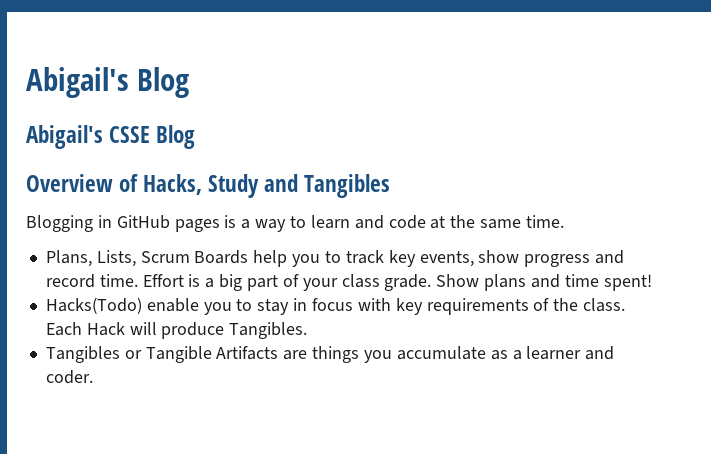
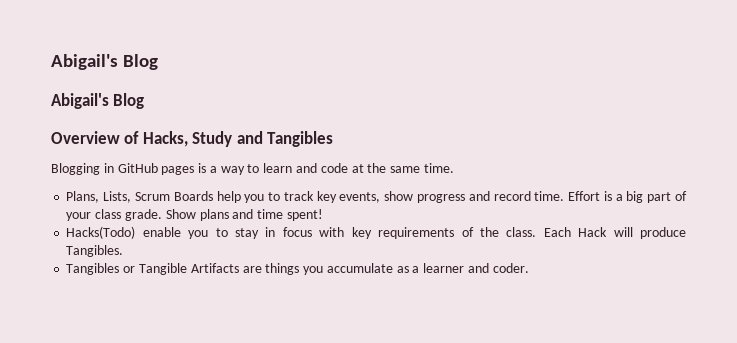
[109,126,151,143] CSSE -> (109, 101) none

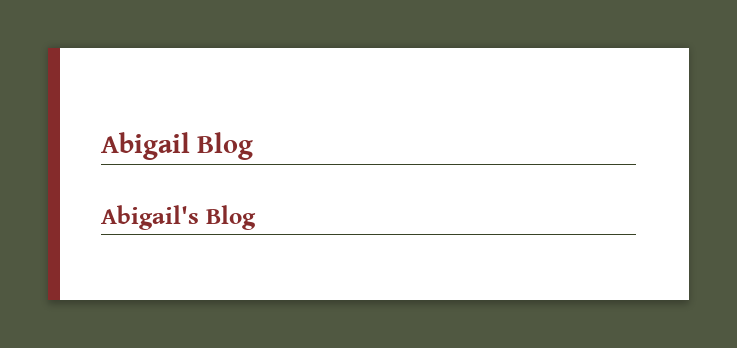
[51,54,118,70] Abigail's -> [101,132,190,160] Abigail
[51,131,334,147] [51,163,454,175] [66,191,687,203] [66,209,323,221] [66,226,687,239] [66,245,124,257] [66,263,529,275] // Overview of Hacks, Study and Tangibles // Blogging in GitHub pages is a way to learn and code at the same time. // Plans, Lists, Scrum Boards help you to track key events, show progress and record time. Effort is a big part of your class grade. Show plans and time spent! // Hacks(Todo) enable you to stay in focus with key requirements of the class. Each Hack will produce Tangibles. // Tangibles or Tangible Artifacts are things you accumulate as a learner and coder. -> (256, 217) none

